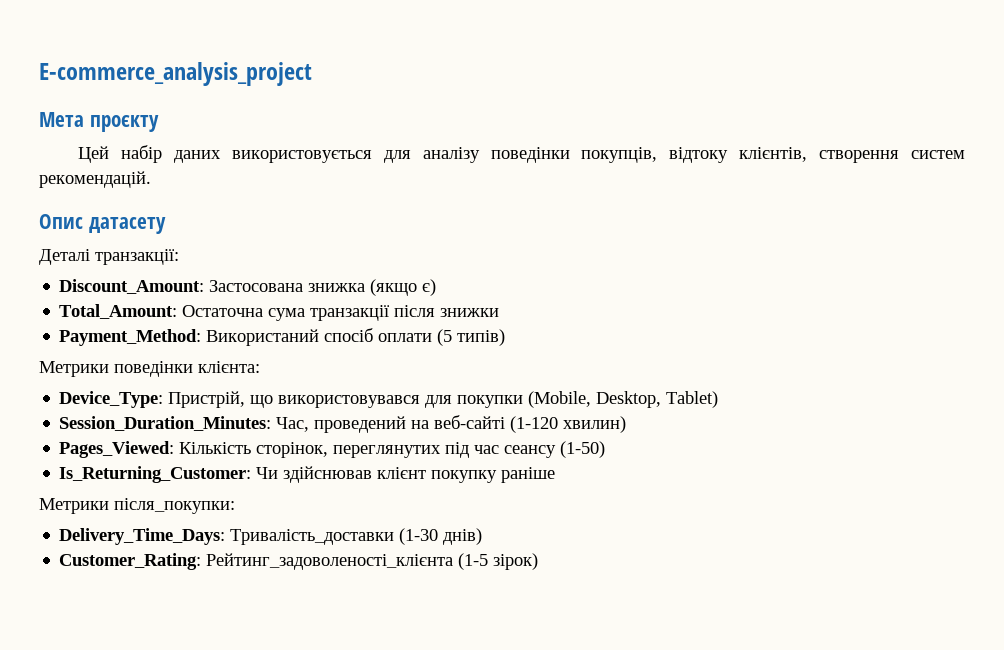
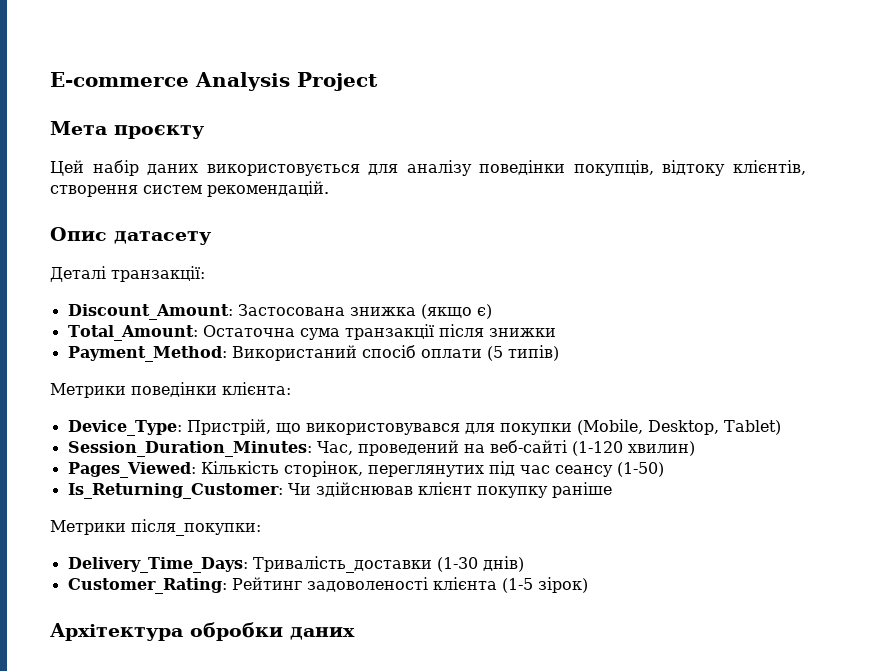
[39,62,312,86] E-commerce_analysis_project -> [50,72,378,91] E-commerce Analysis Project
[206,553,454,570] Рейтинг_задоволеності_клієнта -> [231,577,497,592] Рейтинг задоволеності клієнта
(539, 561) none -> [50,622,355,641] // Архітектура обробки даних

